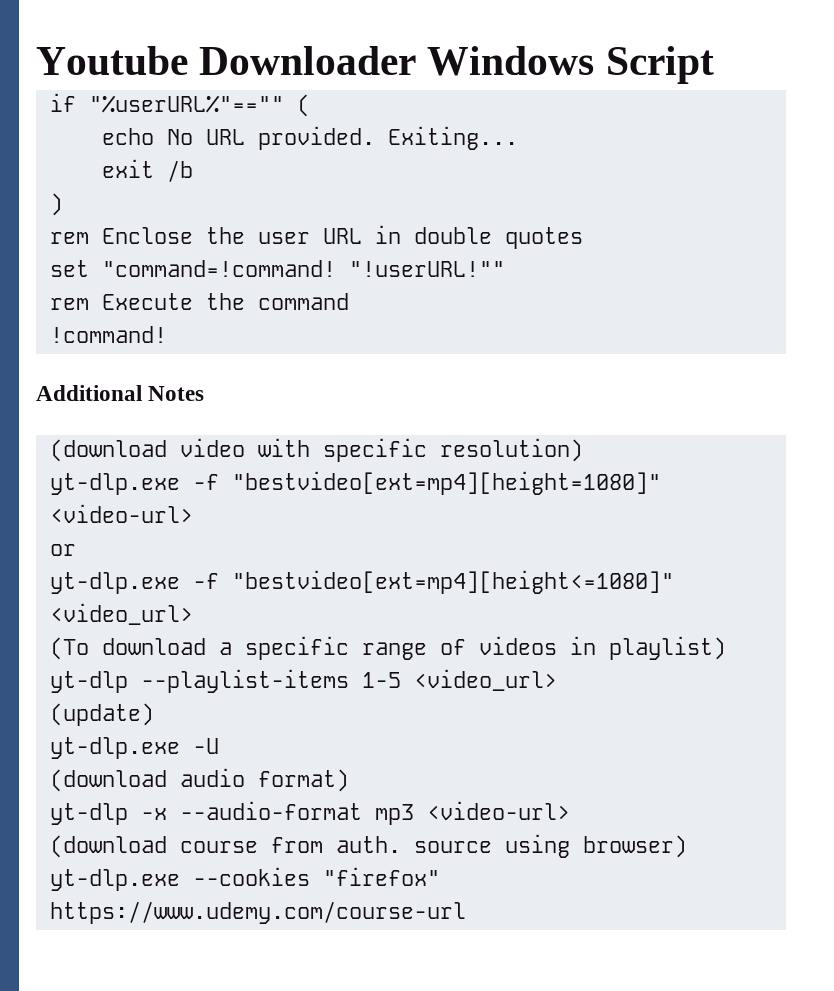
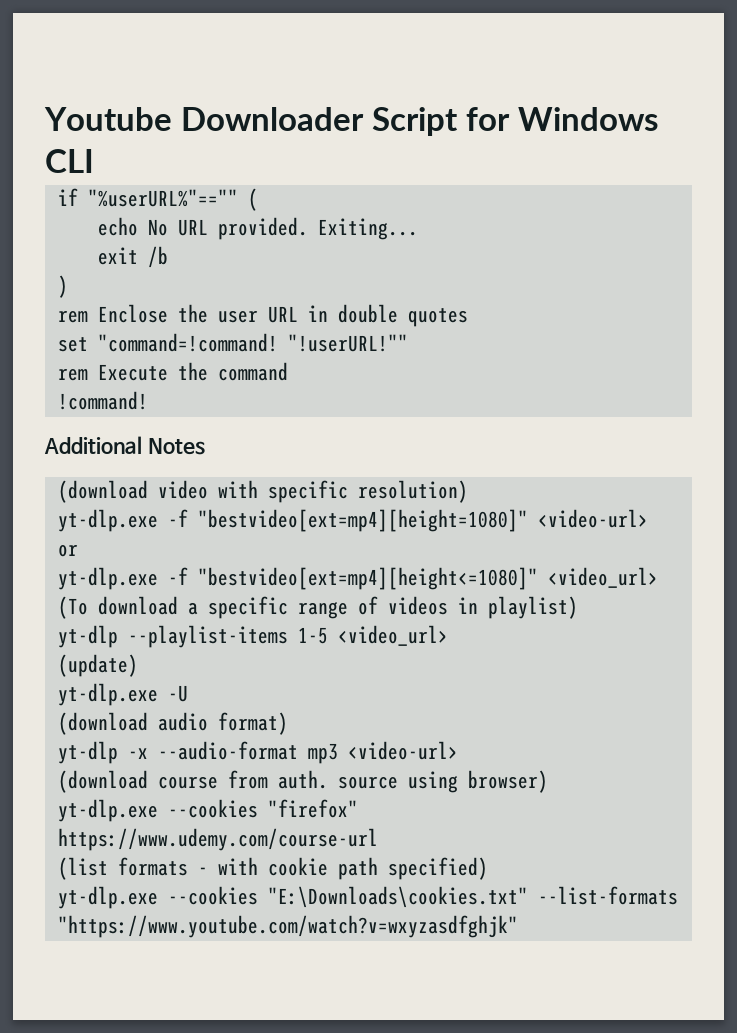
[427,46,714,84] Windows Script -> [371,107,659,136] [45,149,94,173] Script for Windows CLI
(466, 912) none -> [57,857,488,880] [57,886,678,909] [57,915,518,938] // (list formats - with cookie path specified) // yt-dlp.exe --cookies "E:\Downloads\cookies.txt" --list-formats "https://www.youtube.com/watch?v=wxyzasdfghjk"

